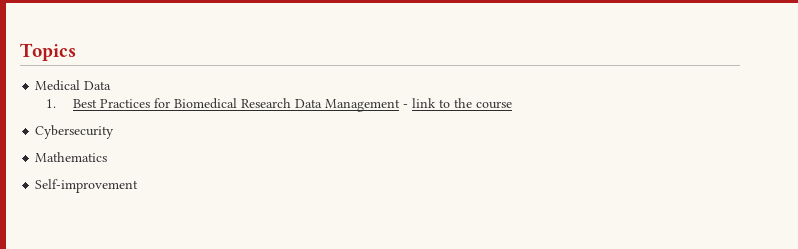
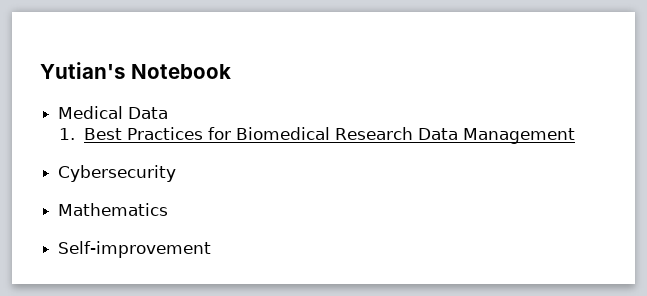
[20,43,76,61] Topics -> [40,62,231,79] Yutian's Notebook
[402,98,512,109] - link to the course -> (575, 136) none

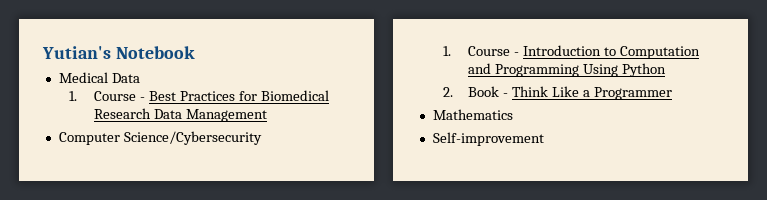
(76, 134) none -> [94,91,145,101] Course -
[58,165,177,182] Cybersecurity -> [58,131,262,145] [442,45,700,59] [468,63,666,77] [442,86,672,100] Computer Science/Cybersecurity // 1. Course - Introduction to Computation and Programming Using Python // 2. Book - Think Like a Programmer

